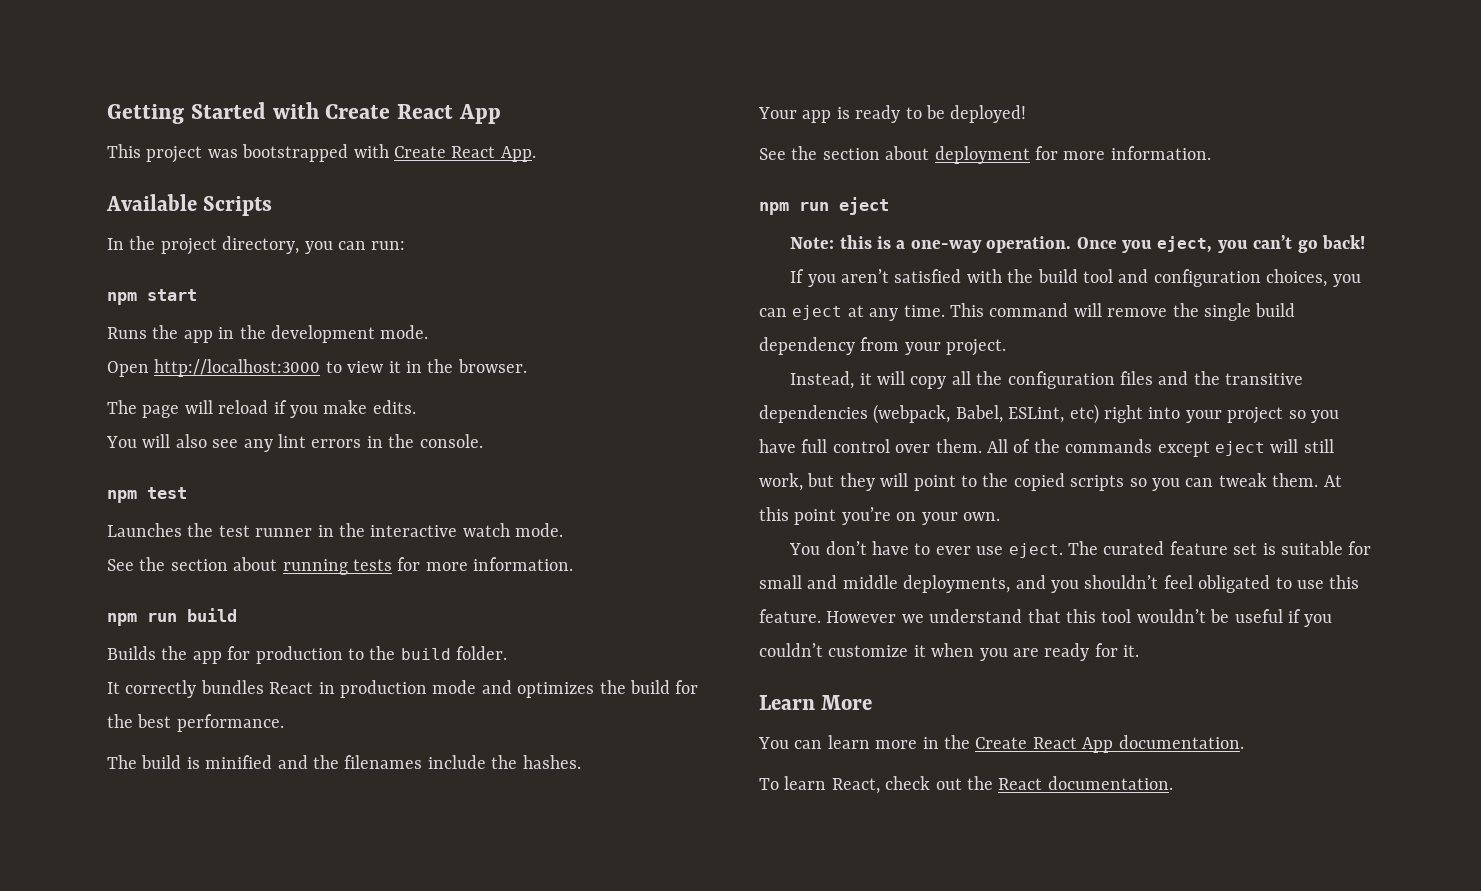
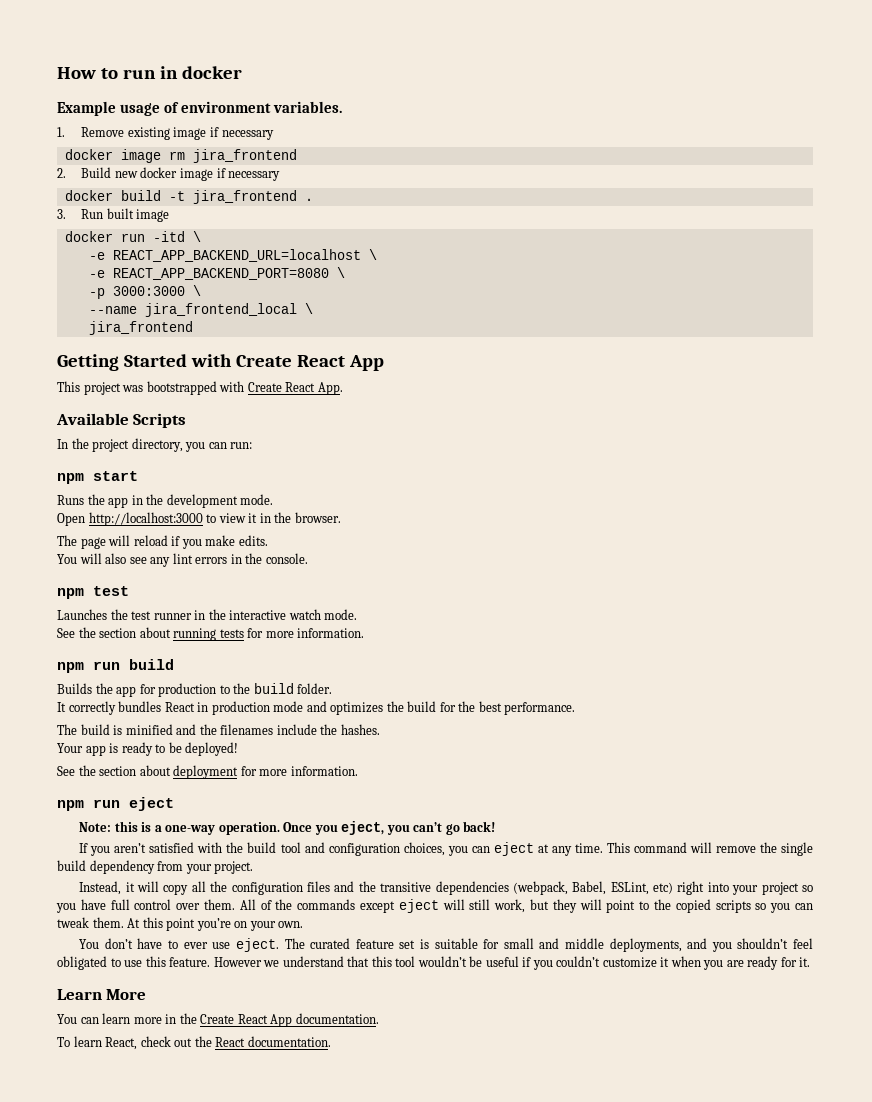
(107, 114) none -> [57,66,242,79] [57,101,342,116] [57,127,274,140] [64,149,297,163] [57,167,281,181] [64,190,313,204] [57,208,170,222] [64,231,201,242] [88,249,377,262] [88,267,345,280] [88,285,201,299] [88,303,313,317] [88,321,193,335] How to run in docker // Example usage of environment variables. // 1. Remove existing image if necessary // docker image rm jira_frontend // 2. Build new docker image if necessary // docker build -t jira_frontend . // 3. Run built image // docker run -itd \ // -e REACT_APP_BACKEND_URL=localhost \ // -e REACT_APP_BACKEND_PORT=8080 \ // -p 3000:3000 \ // --name jira_frontend_local \ // jira_frontend //

